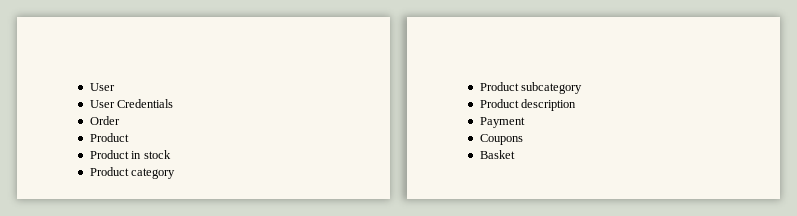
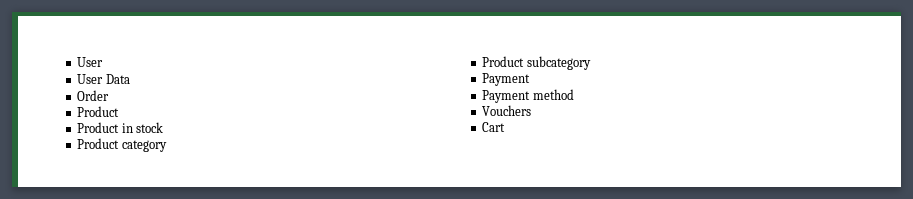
[117,99,174,108] Credentials -> [105,74,130,84] Data
[479,99,577,111] [479,117,525,128] [479,134,523,145] [479,150,515,159] Product description // Payment // Coupons // Basket -> [482,73,531,86] [482,89,574,103] [482,105,532,116] [482,122,506,132] Payment // Payment method // Vouchers // Cart

